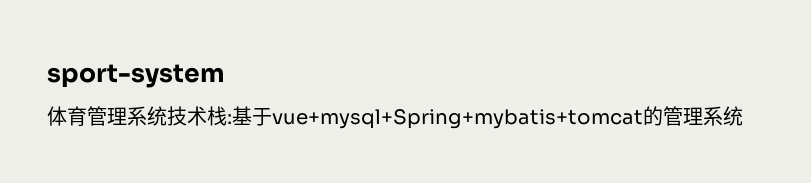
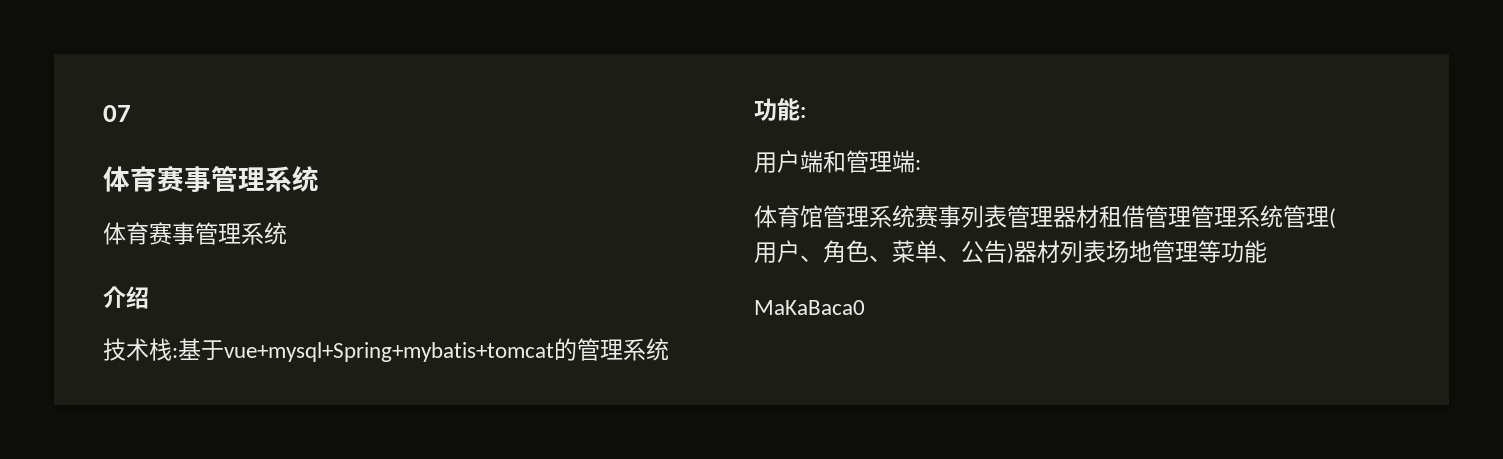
[47,64,225,88] [47,106,167,126] sport-system // 体育管理系统 -> [103,105,131,122] [103,165,319,192] [103,222,287,245] [103,286,149,309] 07 // 体育赛事管理系统 // 体育赛事管理系统 // 介绍 //
(743, 116) none -> [754,98,806,121] [754,150,921,173] [754,205,1336,229] [754,240,1267,264] [754,300,865,315] // 功能: // 用户端和管理端: // 体育馆管理系统赛事列表管理器材租借管理管理系统管理(用户、角色、菜单、公告)器材列表场地管理等功能 // MaKaBaca0

